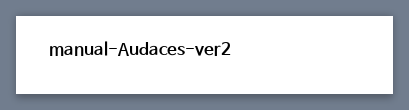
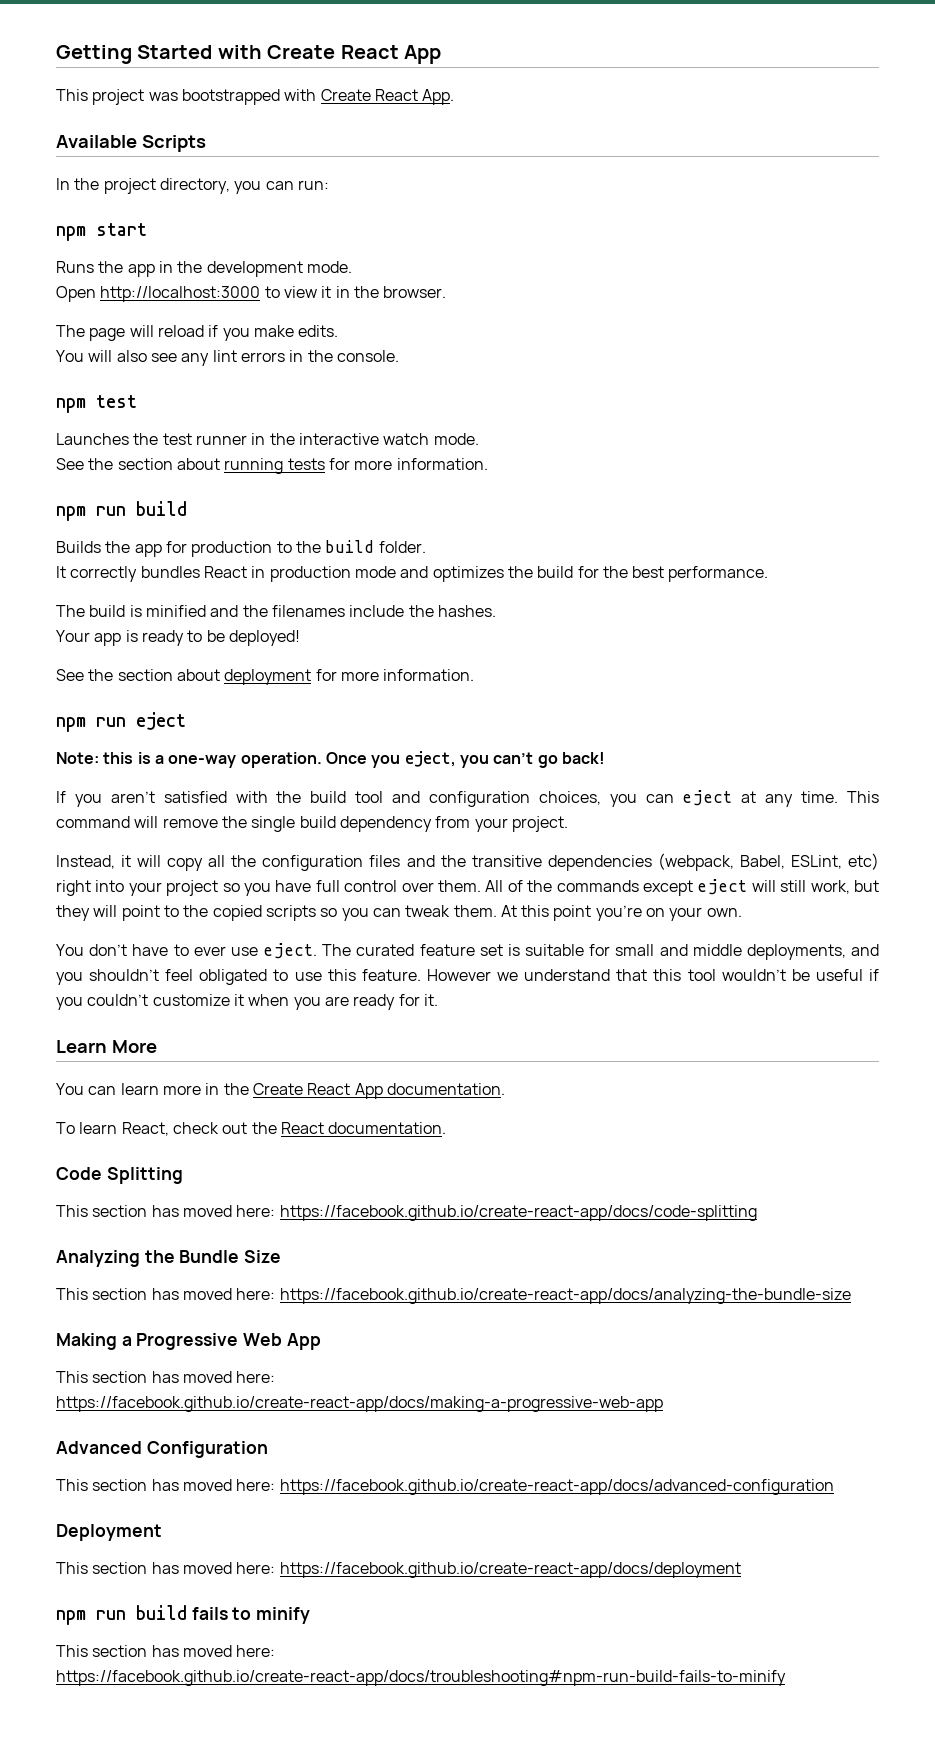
[49,41,231,56] manual-Audaces-ver2 -> [56,45,441,64] [56,89,455,105] [56,135,206,152] [56,178,329,194] [56,223,147,241] [56,261,352,277] [56,286,447,302] [56,325,339,341] [56,350,399,366] [56,395,137,413] [56,433,479,445] [56,458,488,474] [56,501,187,521] [56,540,426,557] [56,566,769,582] [56,605,496,617] [56,630,300,646] [56,669,475,685] [56,712,186,732] [56,751,605,768] [56,790,879,807] [56,816,568,832] [56,853,880,871] [56,879,879,896] [56,905,742,921] [56,943,879,960] [56,969,880,985] [56,994,438,1010] [56,1040,157,1053] [56,1083,505,1099] [56,1122,447,1136] [56,1167,183,1184] [56,1205,757,1221] [56,1250,282,1267] [56,1288,851,1304] [56,1333,321,1350] [56,1371,276,1383] [56,1396,663,1412] [56,1441,268,1458] [56,1479,834,1495] [56,1524,162,1541] [56,1562,741,1578] [56,1605,311,1625] [56,1645,276,1657] [56,1670,786,1686] Getting Started with Create React App // This project was bootstrapped with Create React App. // Available Scripts // In the project directory, you can run: // npm start // Runs the app in the development mode. // Open http://localhost:3000 to view it in the browser. // The page will reload if you make edits. // You will also see any lint errors in the console. // npm test // Launches the test runner in the interactive watch mode. // See the section about running tests for more information. // npm run build // Builds the app for production to the build folder. // It correctly bundles React in production mode and optimizes the build for the best performance. // The build is minified and the filenames include the hashes. // Your app is ready to be deployed! // See the section about deployment for more information. // npm run eject // Note: this is a one-way operation. Once you eject, you can’t go back! // If you aren’t satisfied with the build tool and configuration choices, you can eject at any time. This command will remove the single build dependency from your project. // Instead, it will copy all the configuration files and the transitive dependencies (webpack, Babel, ESLint, etc) right into your project so you have full control over them. All of the commands except eject will still work, but they will point to the copied scripts so you can tweak them. At this point you’re on your own. // You don’t have to ever use eject. The curated feature set is suitable for small and middle deployments, and you shouldn’t feel obligated to use this feature. However we understand that this tool wouldn’t be useful if you couldn’t customize it when you are ready for it. // Learn More // You can learn more in the Create React App documentation. // To learn React, check out the React documentation. // Code Splitting // This section has moved here: https://facebook.github.io/create-react-app/docs/code-splitting // Analyzing the Bundle Size // This section has moved here: https://facebook.github.io/create-react-app/docs/analyzing-the-bundle-size // Making a Progressive Web App // This section has moved here: https://facebook.github.io/create-react-app/docs/making-a-progressive-web-app // Advanced Configuration // This section has moved here: https://facebook.github.io/create-react-app/docs/advanced-configuration // Deployment // This section has moved here: https://facebook.github.io/create-react-app/docs/deployment // npm run build fails to minify // This section has moved here: https://facebook.github.io/create-react-app/docs/troubleshooting#npm-run-build-fails-to-minify

